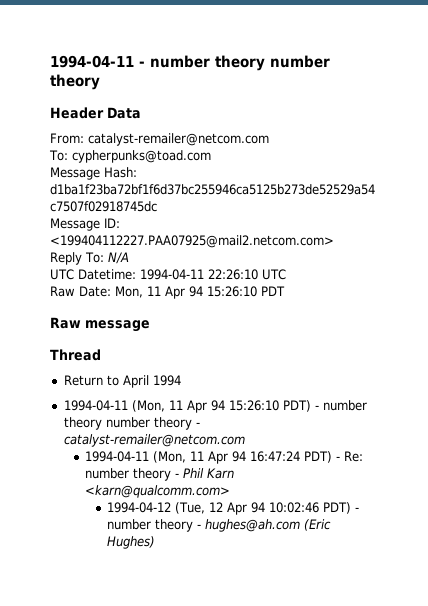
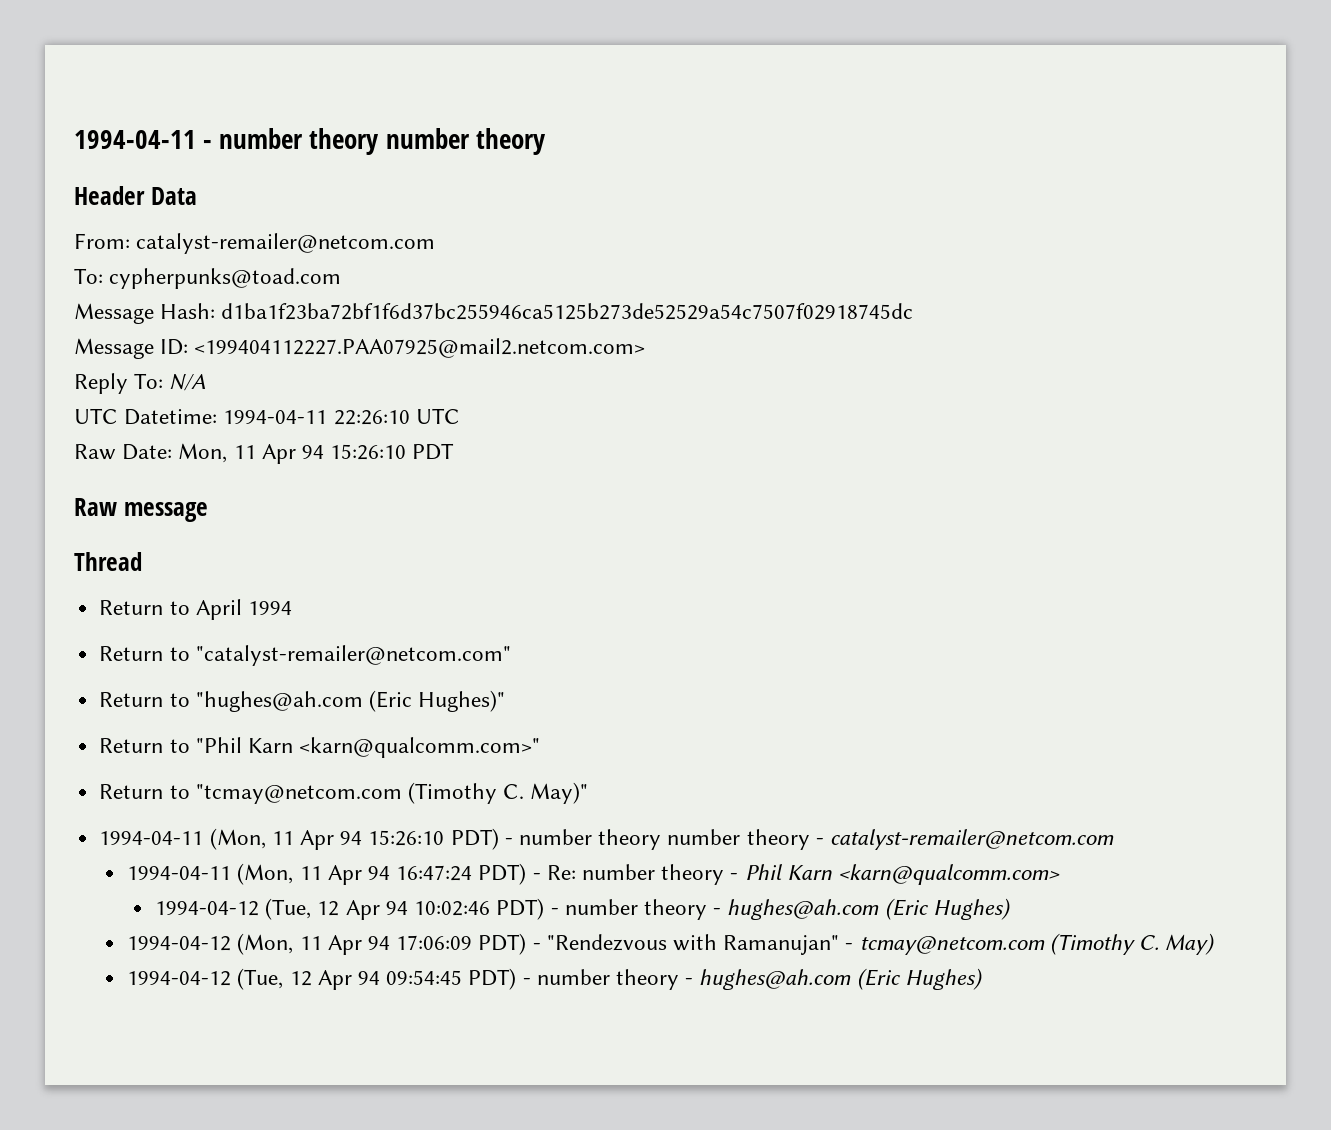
(181, 380) none -> [99,645,511,666] [99,690,506,712] [99,737,541,758] [99,782,589,804] // Return to "catalyst-remailer@netcom.com" // Return to "hughes@ah.com (Eric Hughes)" // Return to "Phil Karn <karn@qualcomm.com>" // Return to "tcmay@netcom.com (Timothy C. May)"
(155, 542) none -> [127,933,1216,955] [127,968,983,990] // 1994-04-12 (Mon, 11 Apr 94 17:06:09 PDT) - "Rendezvous with Ramanujan" - tcmay@netcom.com (Timothy C. May) // 1994-04-12 (Tue, 12 Apr 94 09:54:45 PDT) - number theory - hughes@ah.com (Eric Hughes)

